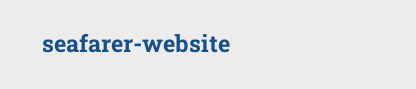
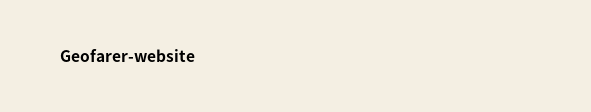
[42,33,230,53] seafarer-website -> [60,49,195,62] Geofarer-website

